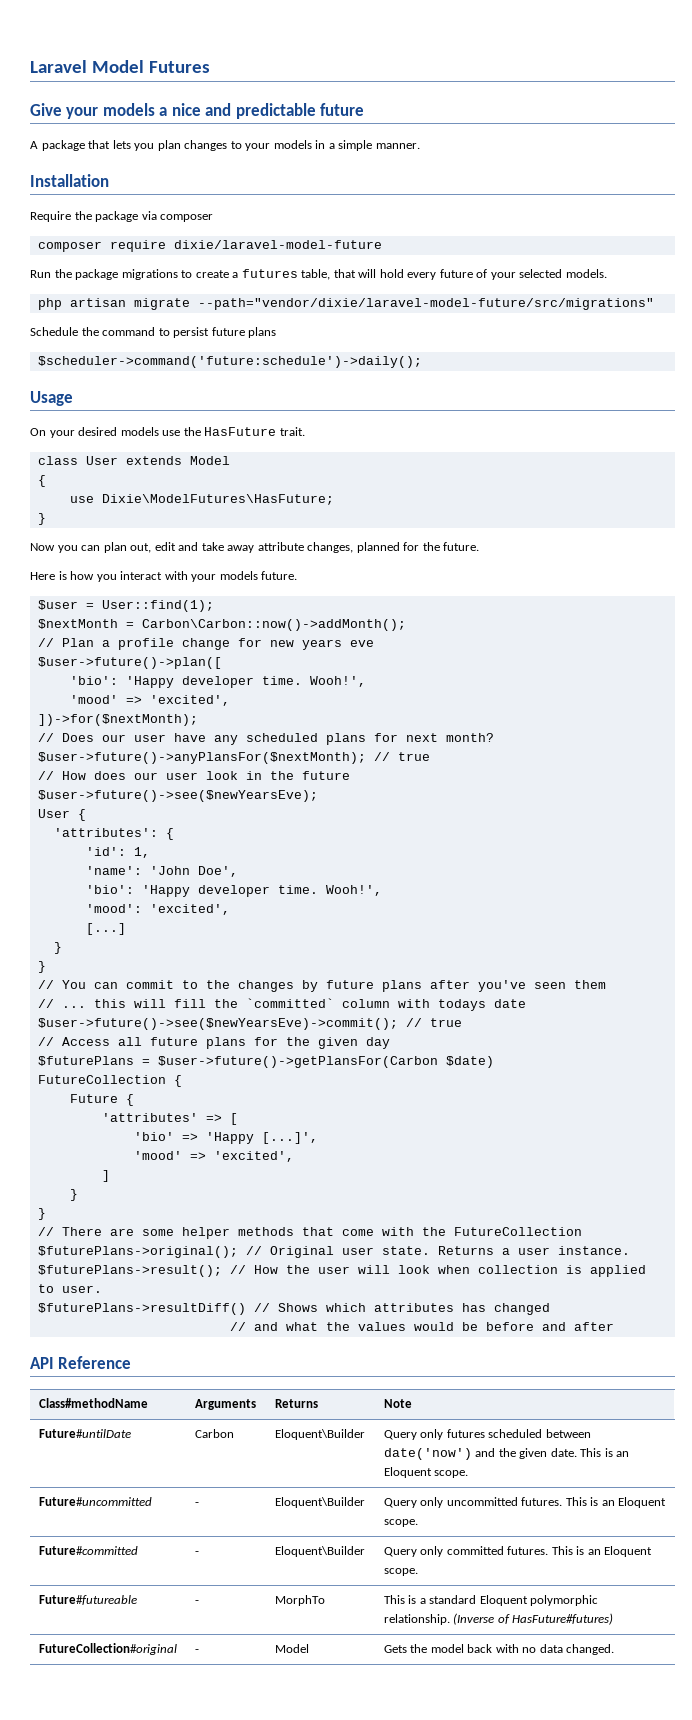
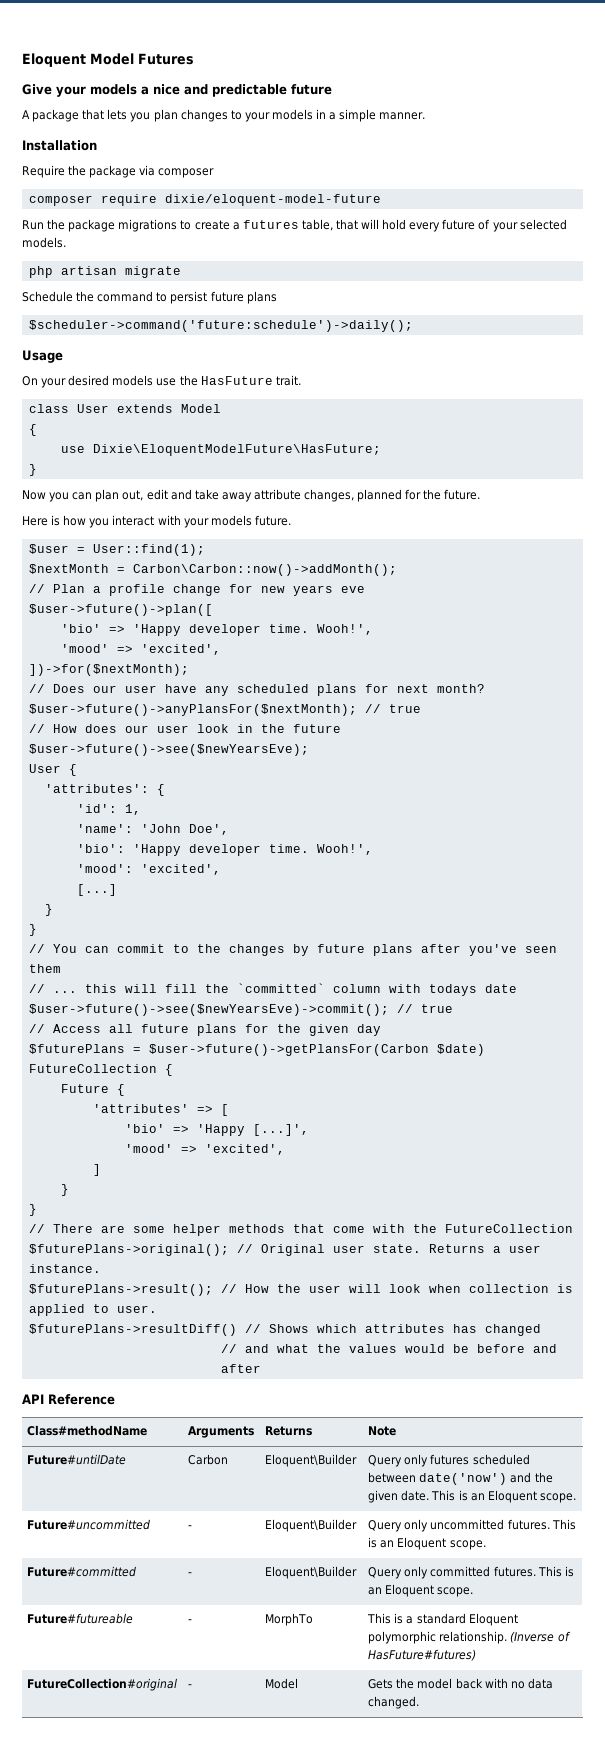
[30,60,87,73] Laravel -> [22,53,86,67] Eloquent
[173,240,382,249] dixie/laravel-model-future -> [164,194,381,206] dixie/eloquent-model-future
[197,298,654,310] --path="vendor/dixie/laravel-model-future/src/migrations" -> (181, 272) none
[101,494,334,505] Dixie\ModelFutures\HasFuture; -> [92,444,381,456] Dixie\EloquentModelFuture\HasFuture;
[69,676,118,685] 'bio': -> [60,624,125,633] 'bio' =>

